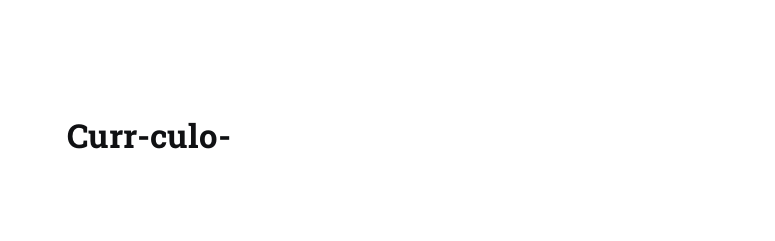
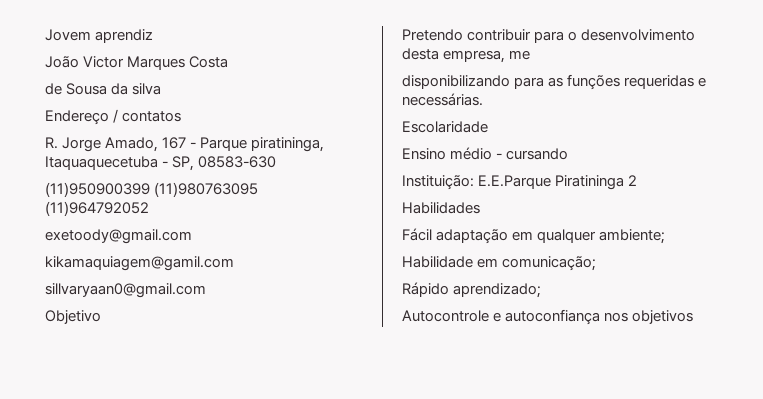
[67,122,231,149] Curr-culo- -> [45,29,154,43] [45,56,229,70] [45,83,162,95] [45,109,182,125] [45,137,325,152] [45,156,277,171] [45,182,259,197] [45,201,149,216] [45,229,192,244] [45,256,234,271] [45,283,206,298] [45,310,101,324] [402,29,696,43] [402,48,531,63] [402,74,707,90] [402,93,483,106] [402,121,488,133] [402,147,569,160] [402,175,638,190] [402,202,480,214] [402,228,666,244] [402,256,597,271] [402,282,542,298] [402,309,694,325] Jovem aprendiz // João Victor Marques Costa // de Sousa da silva // Endereço / contatos // R. Jorge Amado, 167 - Parque piratininga, Itaquaquecetuba - SP, 08583-630 // (11)950900399 (11)980763095 (11)964792052 // exetoody@gmail.com // kikamaquiagem@gamil.com // sillvaryaan0@gmail.com // Objetivo // Pretendo contribuir para o desenvolvimento desta empresa, me // disponibilizando para as funções requeridas e necessárias. // Escolaridade // Ensino médio - cursando // Instituição: E.E.Parque Piratininga 2 // Habilidades // Fácil adaptação em qualquer ambiente; // Habilidade em comunicação; // Rápido aprendizado; // Autocontrole e autoconfiança nos objetivos

